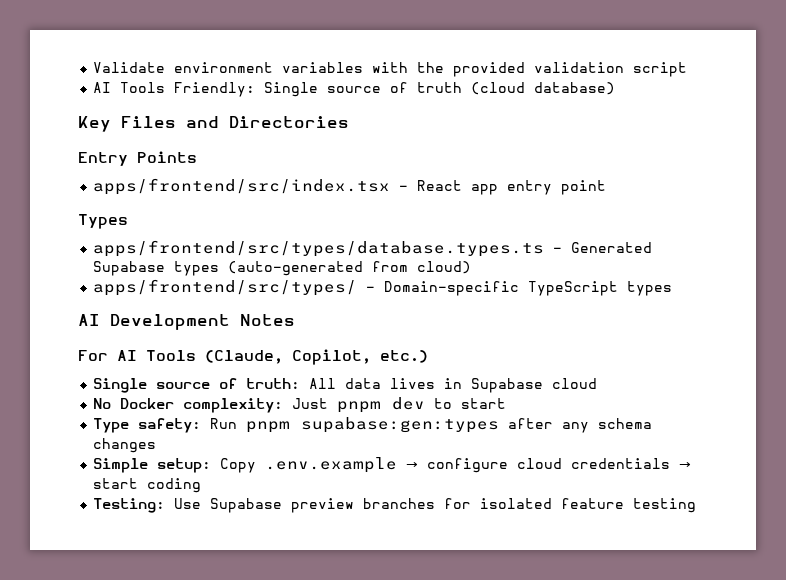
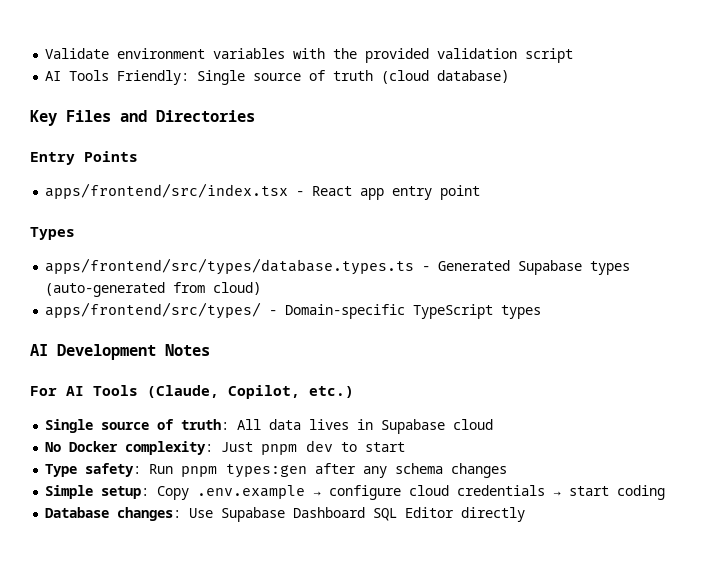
[301,417,500,433] supabase:gen:types -> [226,464,308,478] types:gen
[93,498,697,513] Testing: Use Supabase preview branches for isolated feature testing -> [45,507,526,522] Database changes: Use Supabase Dashboard SQL Editor directly

